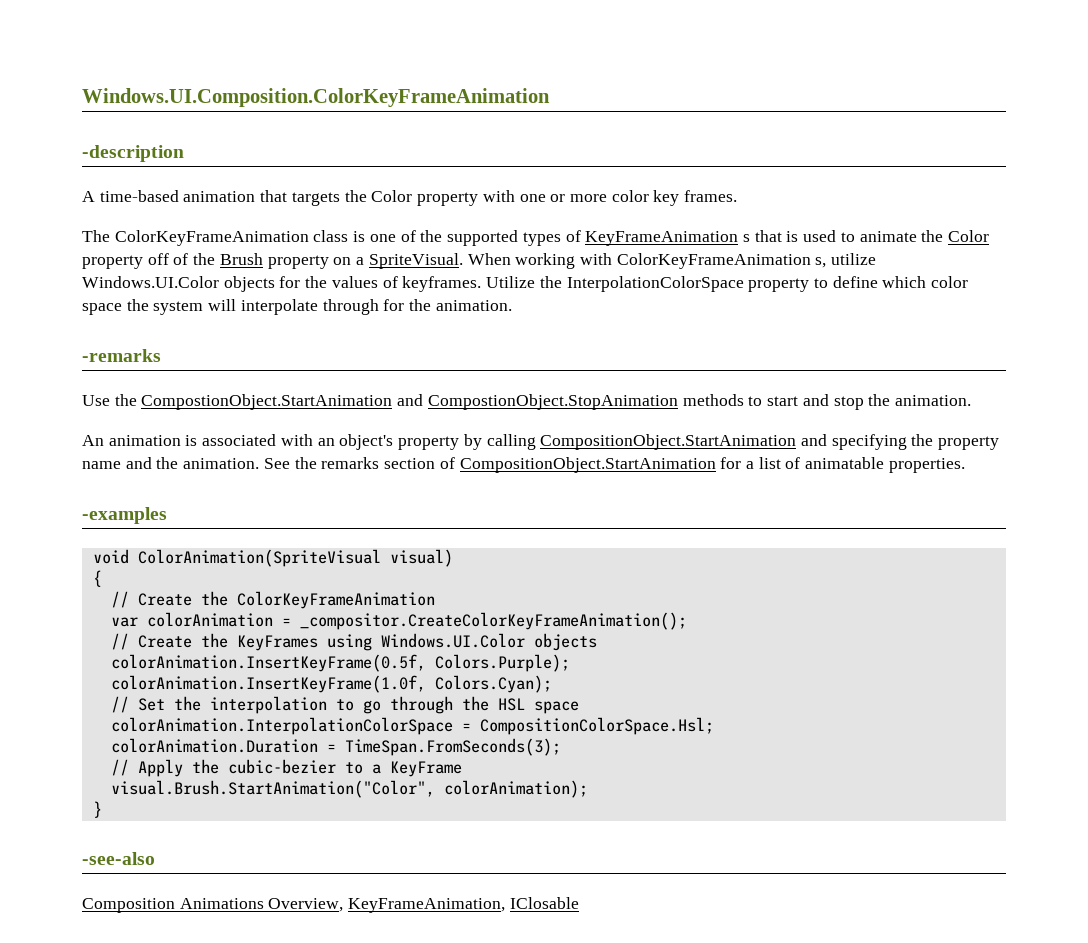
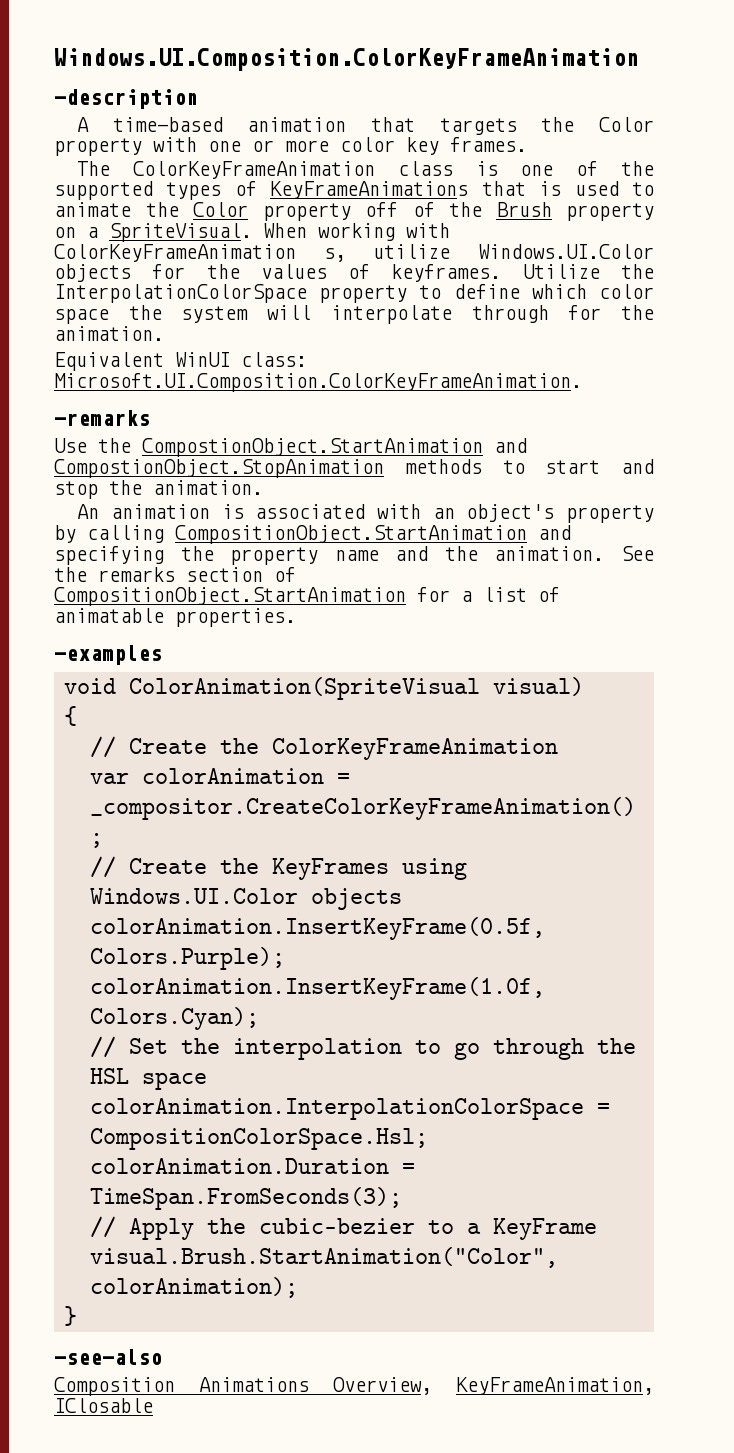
[585,231,750,246] KeyFrameAnimation s -> [270,181,469,199] KeyFrameAnimations
(512, 305) none -> [54,352,307,371] [54,373,582,392] // Equivalent WinUI class: Microsoft.UI.Composition.ColorKeyFrameAnimation.

